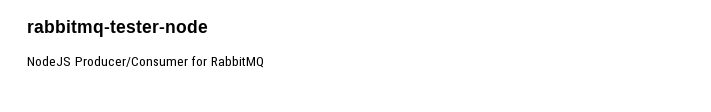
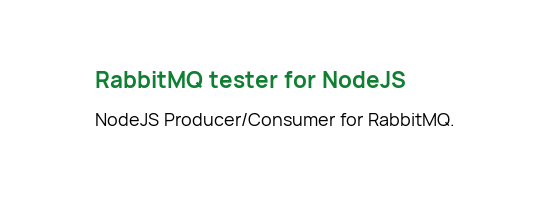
[27,20,208,37] rabbitmq-tester-node -> [95,71,407,89] RabbitMQ tester for NodeJS
[210,56,264,68] RabbitMQ -> [367,113,455,127] RabbitMQ.

